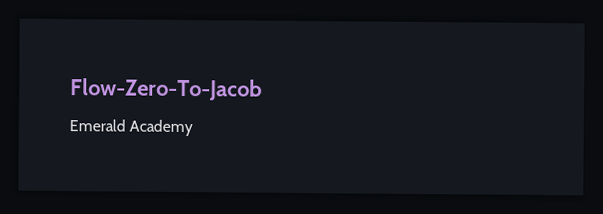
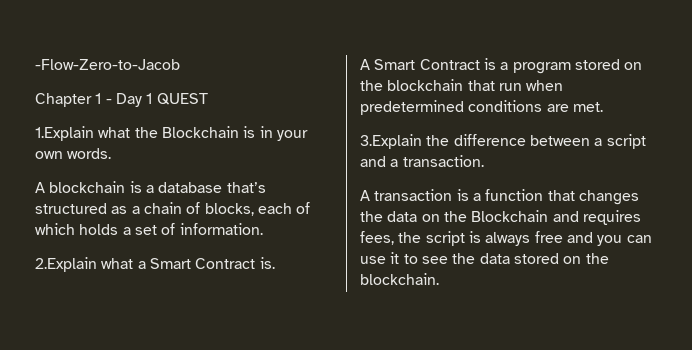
[70,78,263,101] [69,119,194,137] Flow-Zero-To-Jacob // Emerald Academy -> [35,59,180,70] [35,93,208,107] [35,126,308,141] [35,148,112,159] [35,181,266,193] [35,202,311,216] [35,223,263,235] [35,257,275,272] [360,58,643,74] [360,79,564,91] [360,100,603,115] [360,134,646,149] [360,155,484,167] [360,189,639,205] [360,210,641,225] [360,231,652,246] [360,252,609,264] [360,273,439,285] -Flow-Zero-to-Jacob // Chapter 1 - Day 1 QUEST // 1.Explain what the Blockchain is in your own words. // A blockchain is a database that’s structured as a chain of blocks, each of which holds a set of information. // 2.Explain what a Smart Contract is. // A Smart Contract is a program stored on the blockchain that run when predetermined conditions are met. // 3.Explain the difference between a script and a transaction. // A transaction is a function that changes the data on the Blockchain and requires fees, the script is always free and you can use it to see the data stored on the blockchain.

